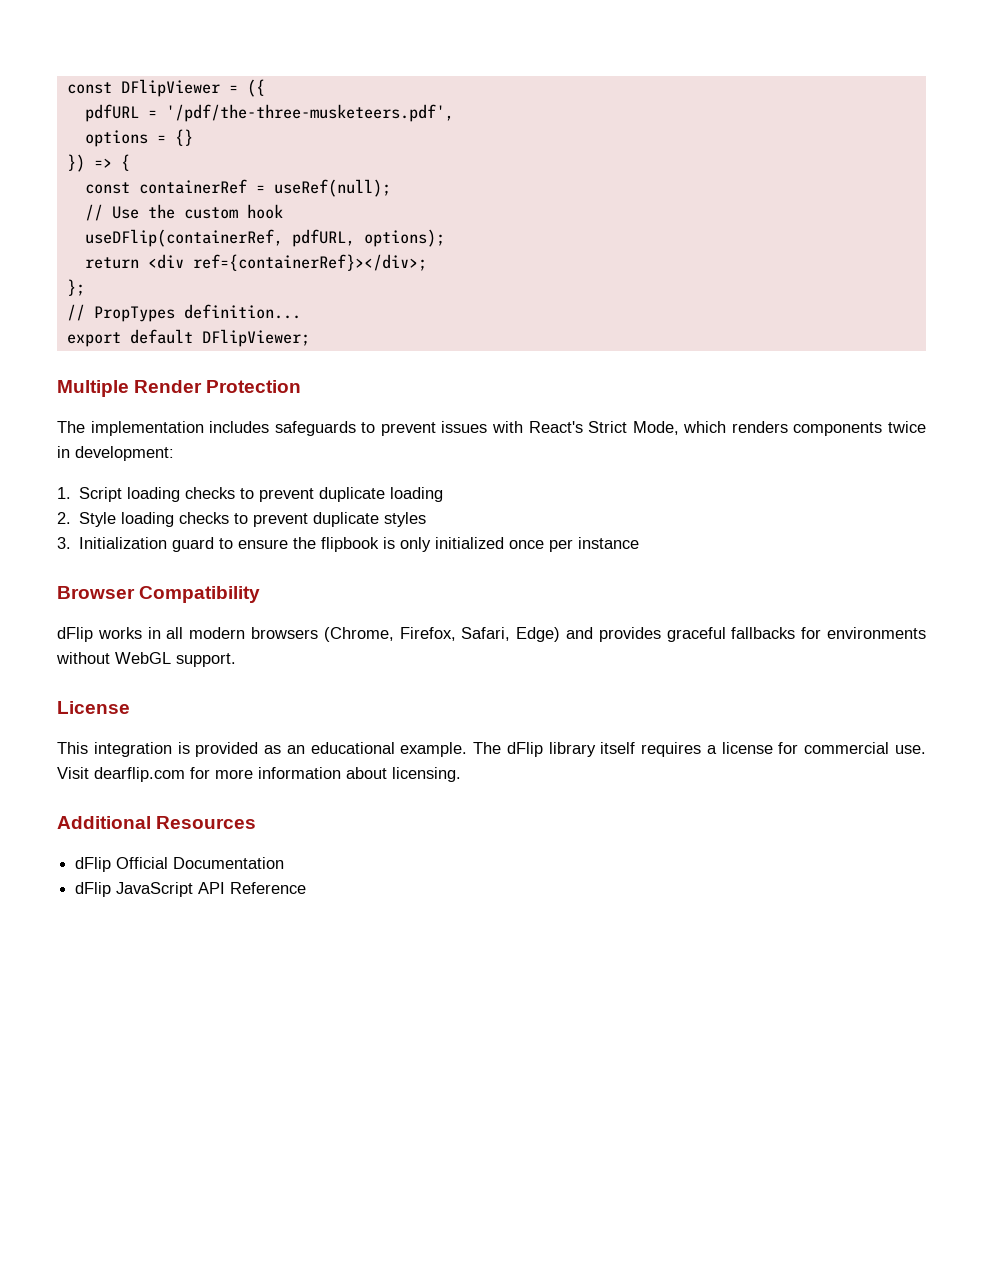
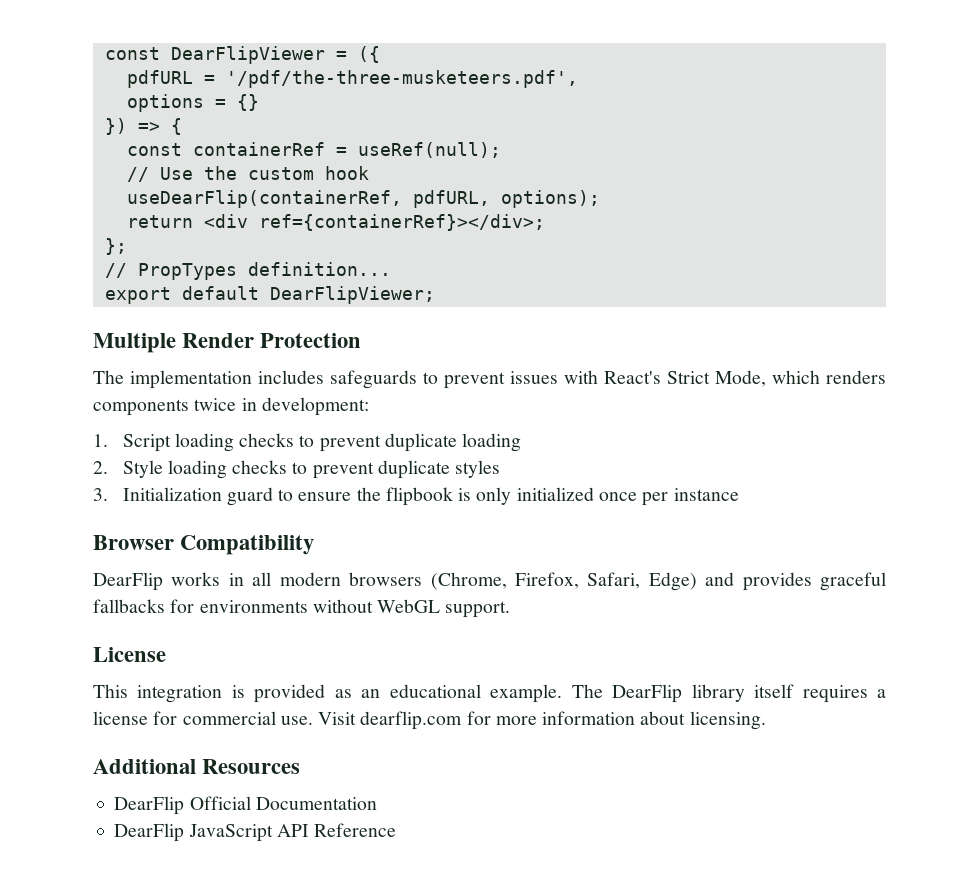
[66,79,220,97] const DFlipViewer -> [104,46,325,64] const DearFlipViewer
[84,229,283,247] useDFlip(containerRef, -> [126,190,402,208] useDearFlip(containerRef,
[201,329,310,347] DFlipViewer; -> [269,286,435,304] DearFlipViewer;
[57,627,93,642] dFlip -> [93,572,163,591] DearFlip
[506,742,543,757] dFlip -> [612,684,683,703] DearFlip
[75,857,112,872] dFlip -> [114,796,185,815] DearFlip
[75,882,112,897] dFlip -> [114,823,185,842] DearFlip

